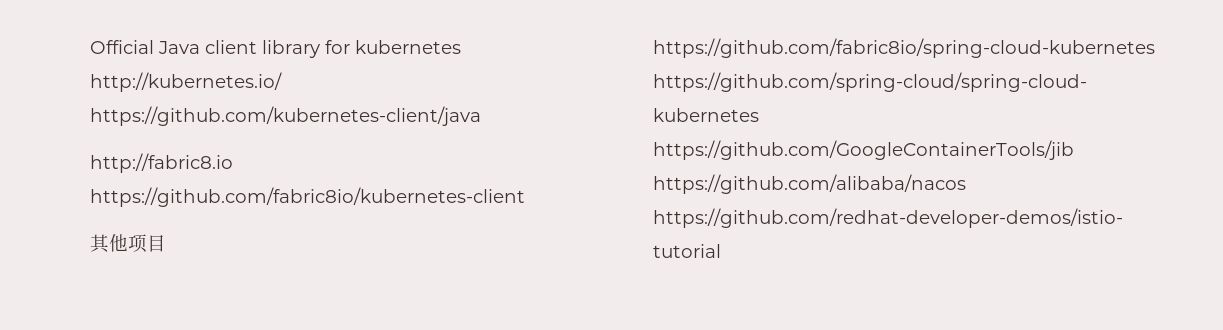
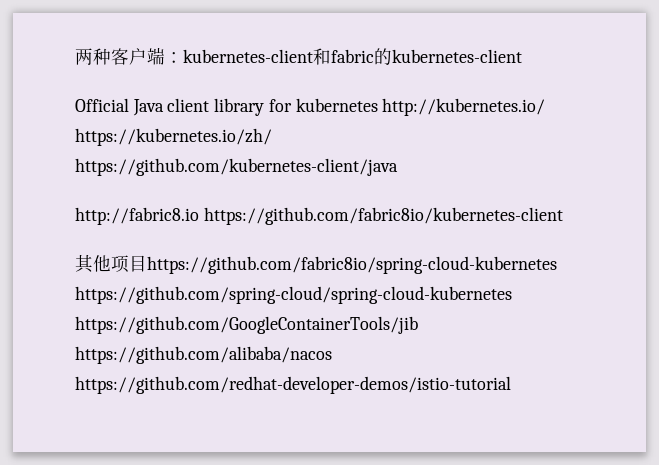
(90, 47) none -> [75,47,522,65] 两种客户端：kubernetes-client和fabric的kubernetes-client //
(282, 82) none -> [75,128,272,146] https://kubernetes.io/zh/

